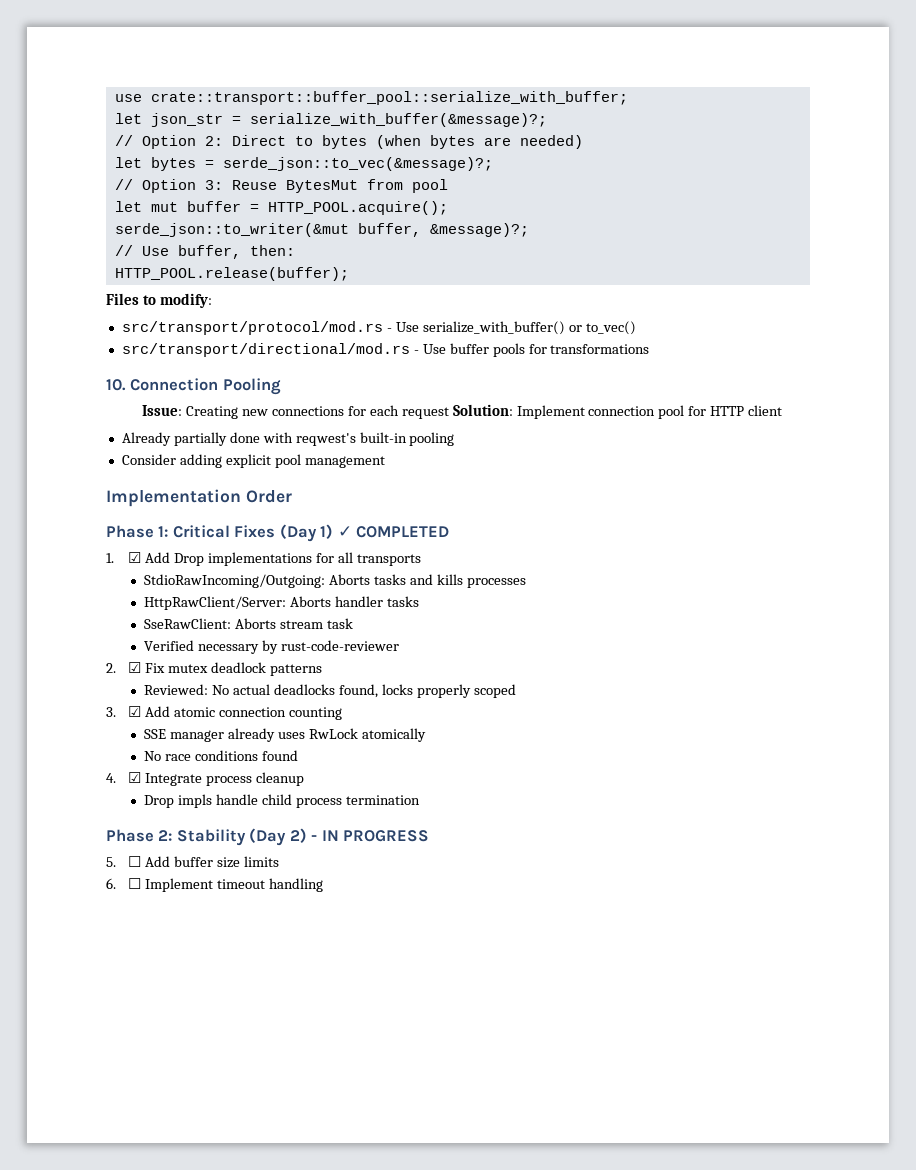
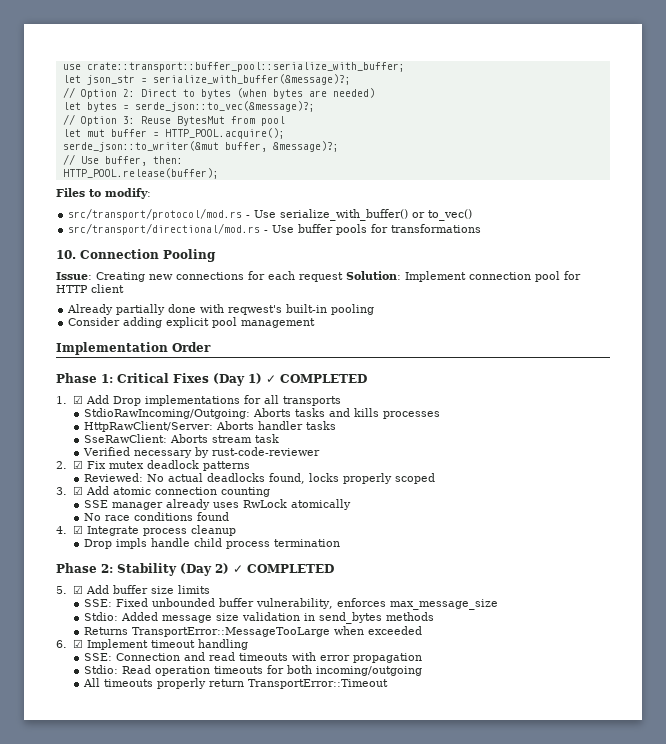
[311,830,430,842] - IN PROGRESS -> [233,564,334,573] ✓ COMPLETED
[128,856,142,867] ☐ -> [72,585,83,594] ☑
(279, 861) none -> [84,598,499,610] [84,612,435,624] [84,626,423,637] // SSE: Fixed unbounded buffer vulnerability, enforces max_message_size // Stdio: Added message size validation in send_bytes methods // Returns TransportError::MessageTooLarge when exceeded
[128,878,142,889] ☐ -> [72,639,83,648] ☑
(323, 885) none -> [84,652,423,663] [84,665,423,676] [83,678,389,689] // SSE: Connection and read timeouts with error propagation // Stdio: Read operation timeouts for both incoming/outgoing // All timeouts properly return TransportError::Timeout

